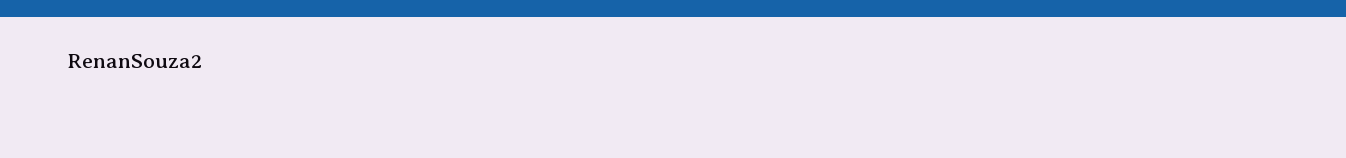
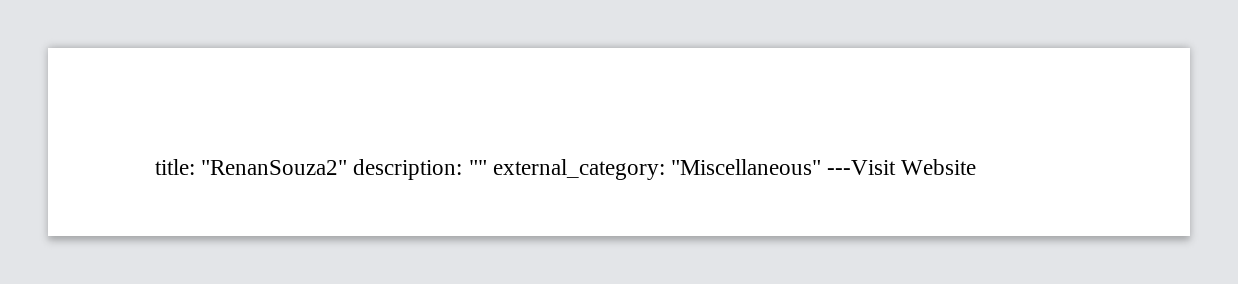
[67,54,202,68] RenanSouza2 -> [155,159,977,180] title: "RenanSouza2" description: "" external_category: "Miscellaneous" ---Visit Website

